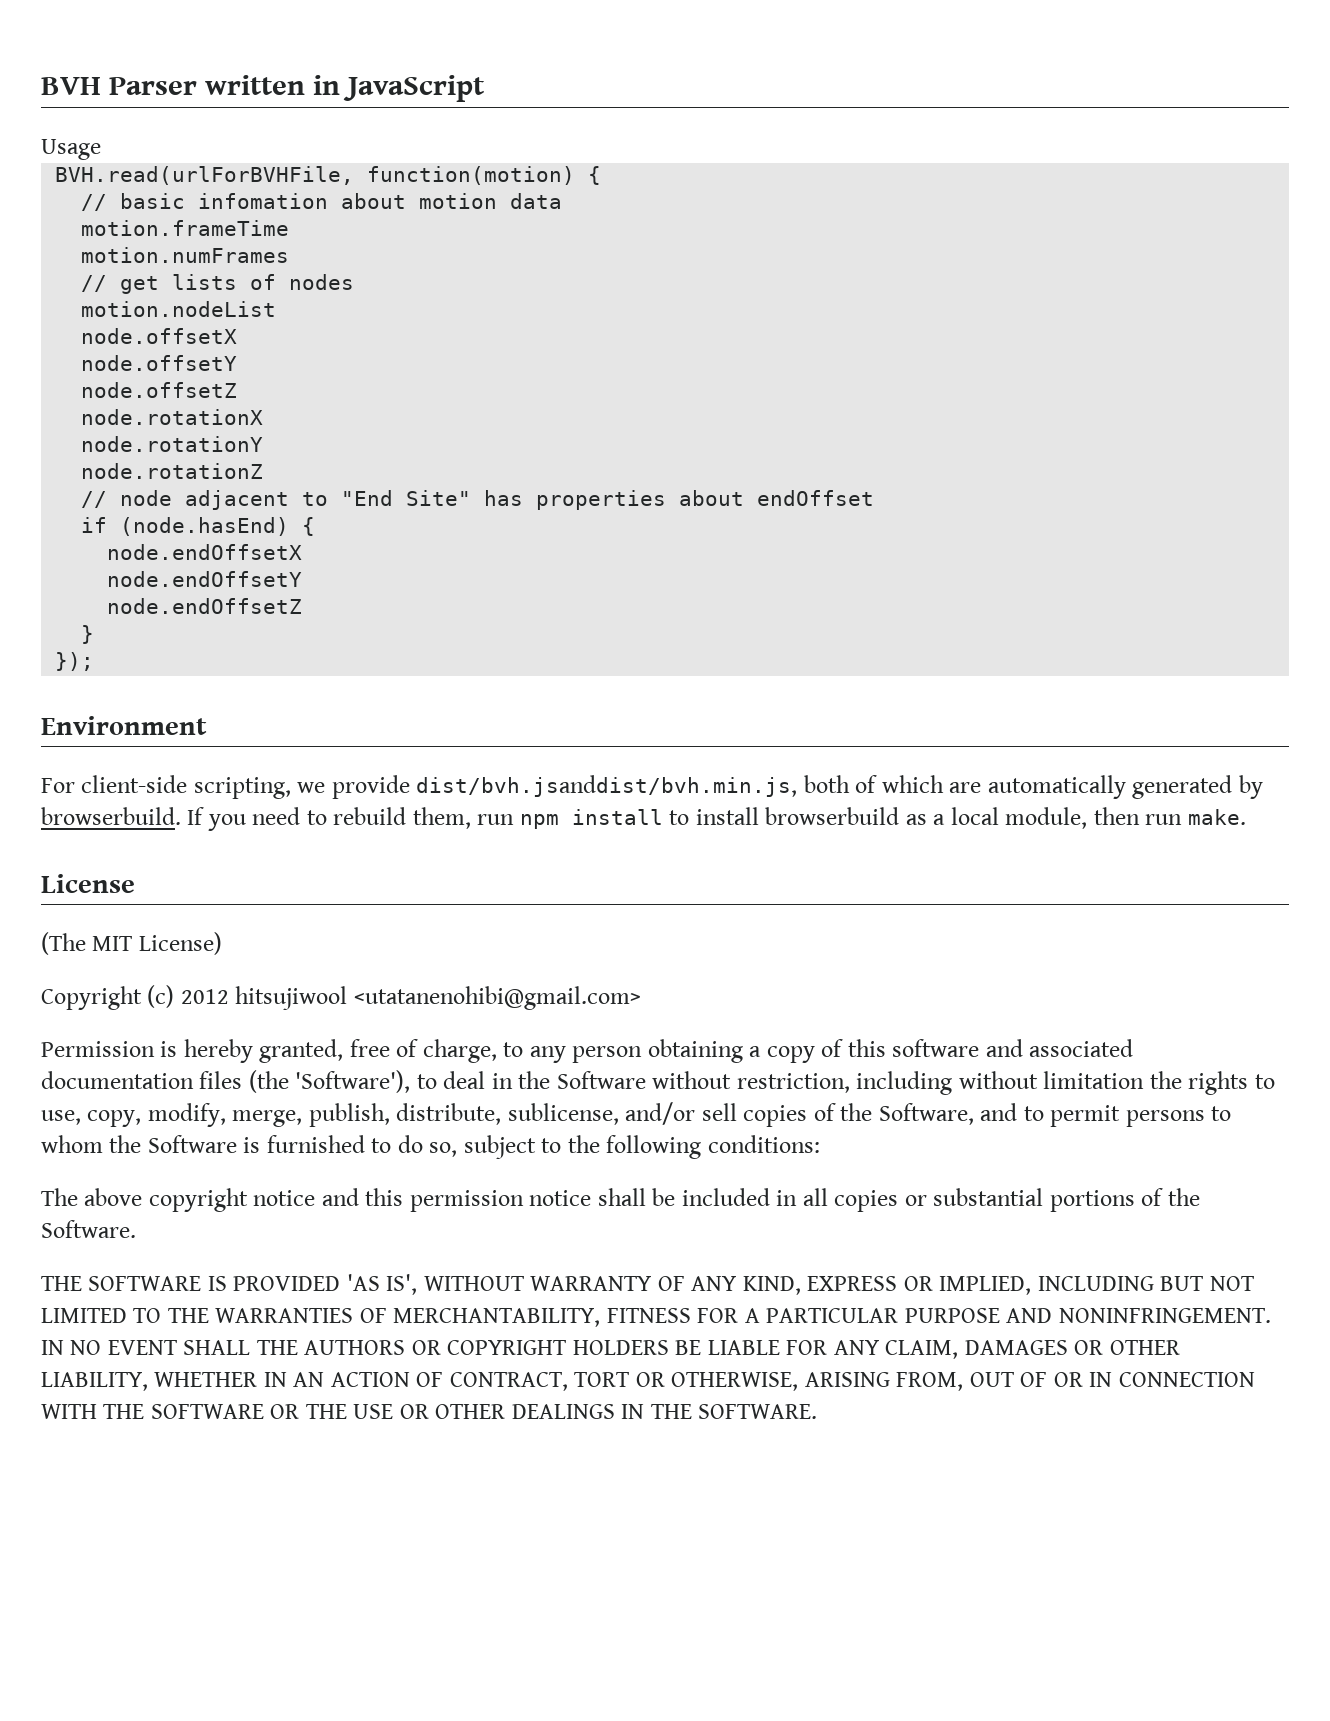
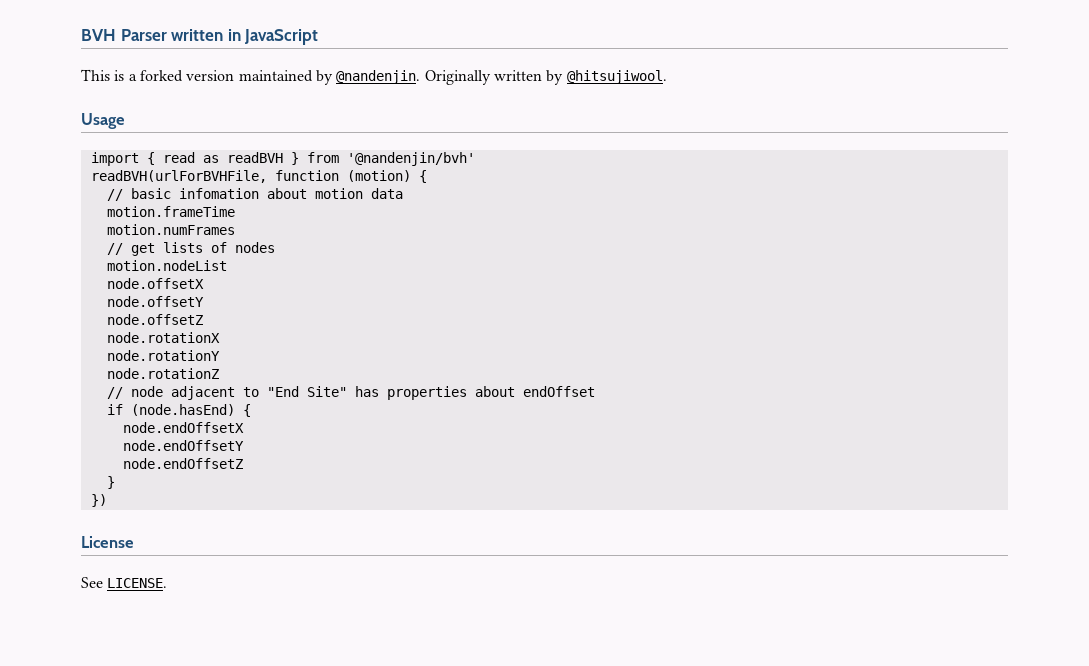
[41,139,101,160] [55,166,576,185] Usage // BVH.read(urlForBVHFile, function(motion) -> [81,69,667,85] [81,113,125,129] [90,152,475,166] [90,170,411,183] This is a forked version maintained by @nandenjin. Originally written by @hitsujiwool. // Usage // import { read as readBVH } from '@nandenjin/bvh' // readBVH(urlForBVHFile, function (motion)
[55,652,95,671] [41,716,207,735] [41,775,1263,799] [41,807,1246,831] [41,874,135,893] [41,932,222,955] [41,985,641,1010] [41,1039,1134,1063] [41,1070,1275,1095] [41,1102,1232,1127] [41,1135,820,1159] [41,1188,1200,1212] [41,1220,136,1238] [41,1274,1254,1295] [41,1308,1271,1327] [41,1340,1180,1359] [41,1372,1255,1391] [41,1404,818,1419] }); // Environment // For client-side scripting, we provide dist/bvh.jsanddist/bvh.min.js, both of which are automatically generated by browserbuild. If you need to rebuild them, run npm install to install browserbuild as a local module, then run make. // License // (The MIT License) // Copyright (c) 2012 hitsujiwool <utatanenohibi@gmail.com> // Permission is hereby granted, free of charge, to any person obtaining a copy of this software and associated documentation files (the 'Software'), to deal in the Software without restriction, including without limitation the rights to use, copy, modify, merge, publish, distribute, sublicense, and/or sell copies of the Software, and to permit persons to whom the Software is furnished to do so, subject to the following conditions: // The above copyright notice and this permission notice shall be included in all copies or substantial portions of the Software. // THE SOFTWARE IS PROVIDED 'AS IS', WITHOUT WARRANTY OF ANY KIND, EXPRESS OR IMPLIED, INCLUDING BUT NOT LIMITED TO THE WARRANTIES OF MERCHANTABILITY, FITNESS FOR A PARTICULAR PURPOSE AND NONINFRINGEMENT. IN NO EVENT SHALL THE AUTHORS OR COPYRIGHT HOLDERS BE LIABLE FOR ANY CLAIM, DAMAGES OR OTHER LIABILITY, WHETHER IN AN ACTION OF CONTRACT, TORT OR OTHERWISE, ARISING FROM, OUT OF OR IN CONNECTION WITH THE SOFTWARE OR THE USE OR OTHER DEALINGS IN THE SOFTWARE. -> [90,494,107,507] [81,536,134,548] [81,577,168,588] }) // License // See LICENSE.

